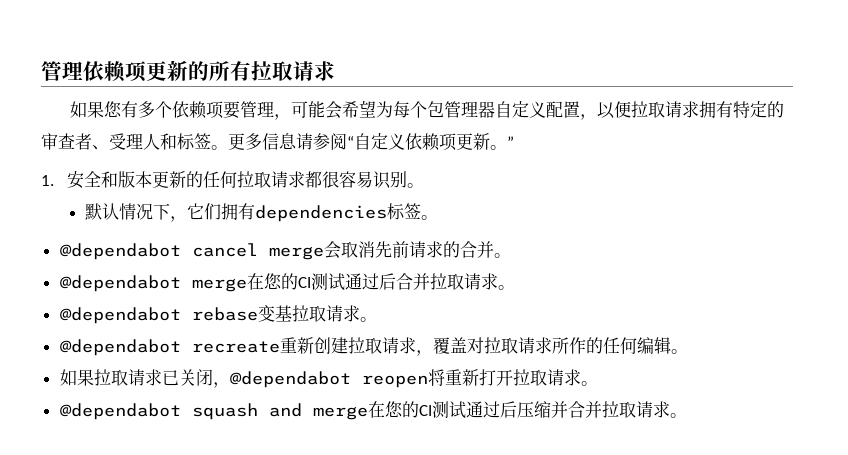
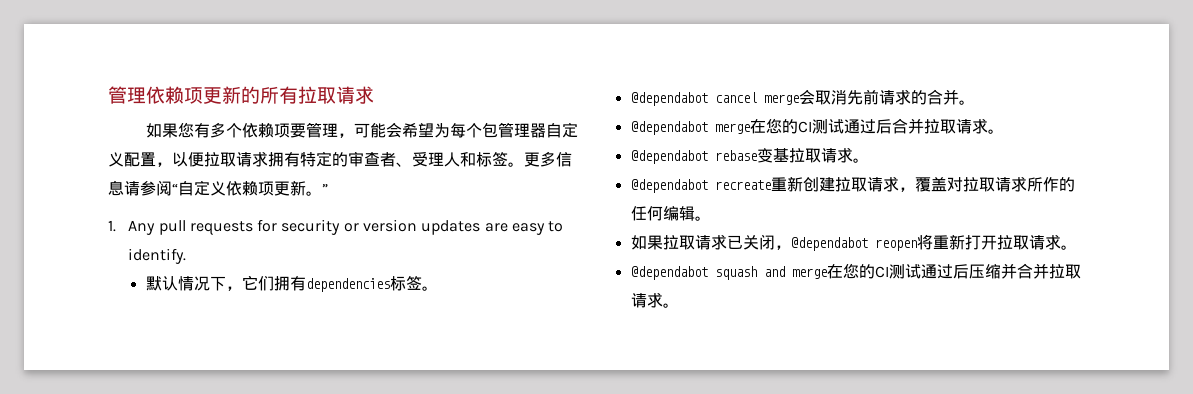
[66,171,424,189] 安全和版本更新的任何拉取请求都很容易识别。 -> [128,219,564,235] [128,248,187,264] Any pull requests for security or version updates are easy to identify.

